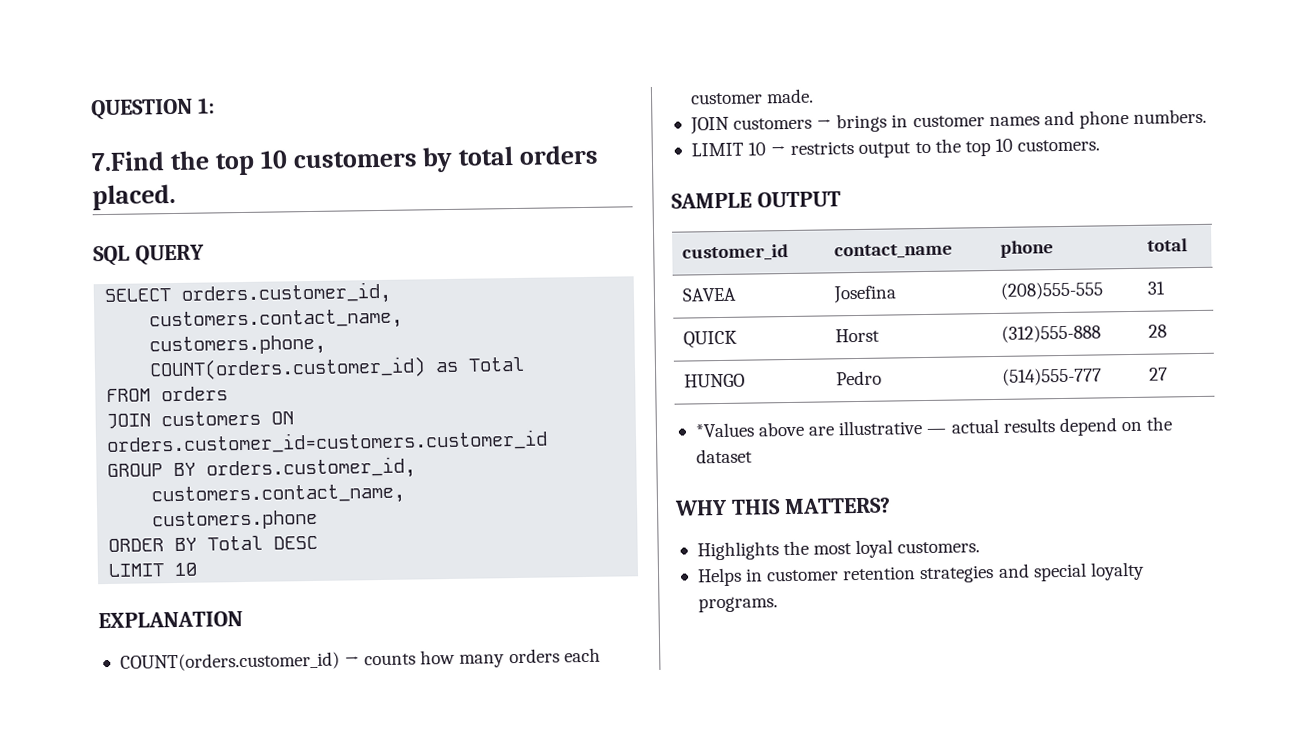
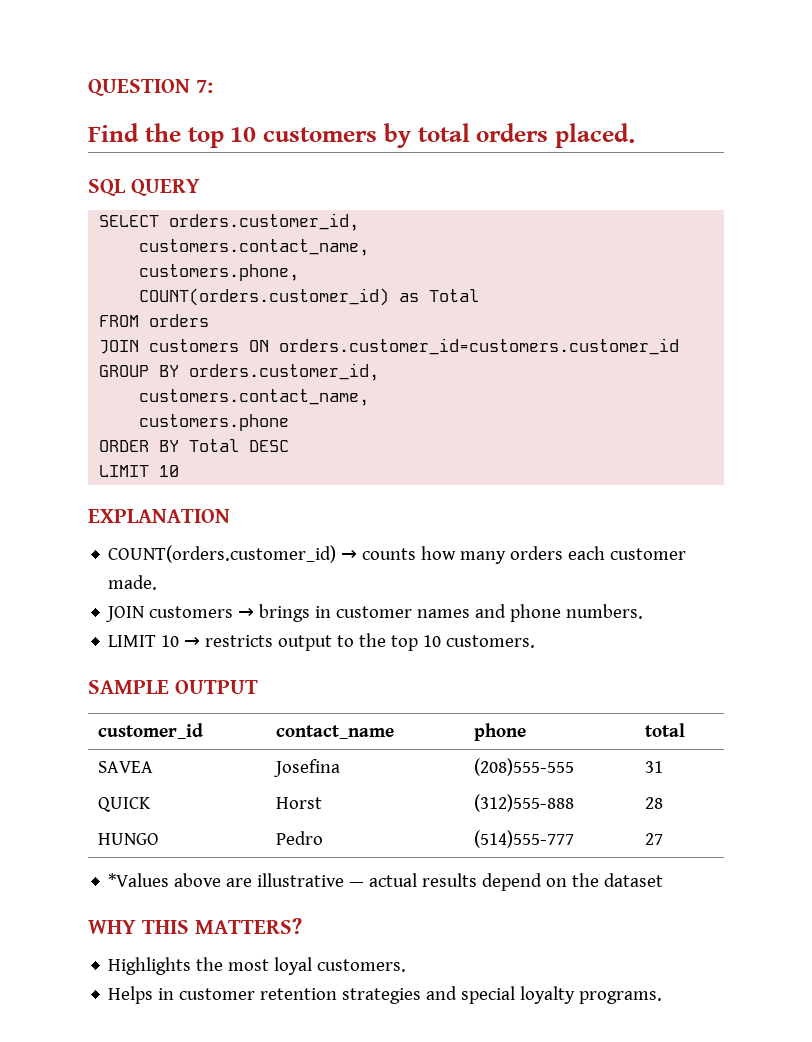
[196,97,215,114] [91,151,165,172] 1: // 7.Find -> [196,80,213,93] [88,123,139,142] 7: // Find

